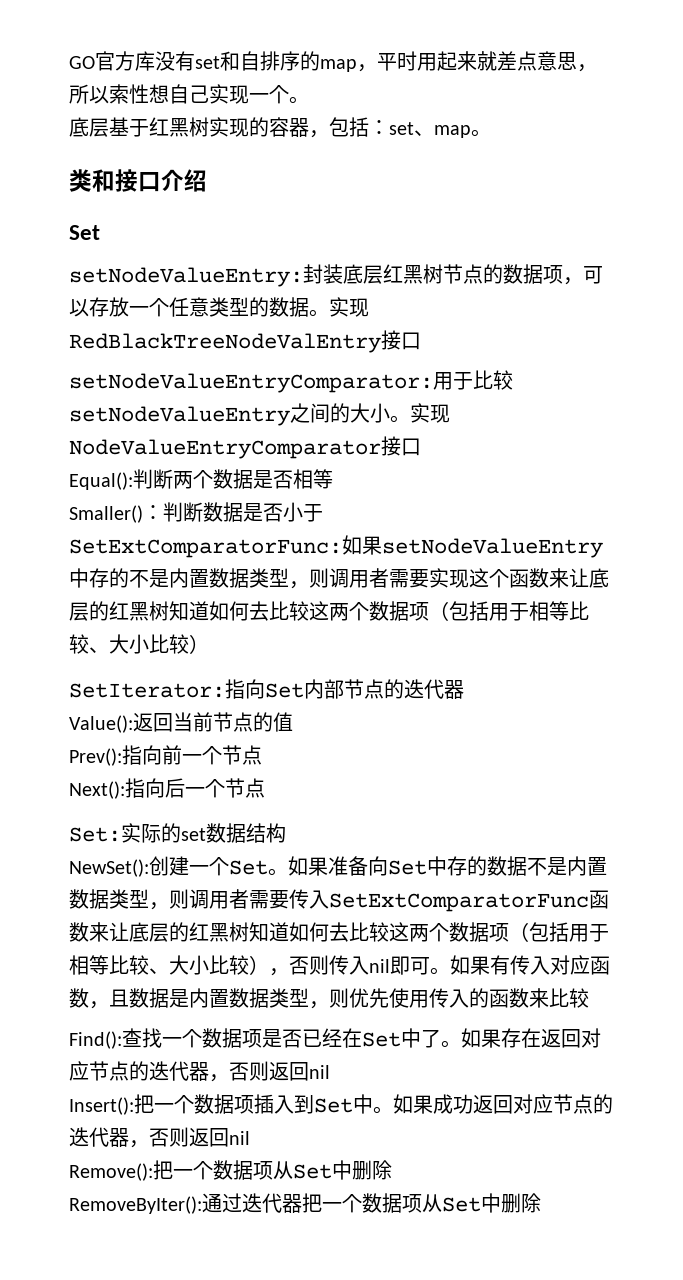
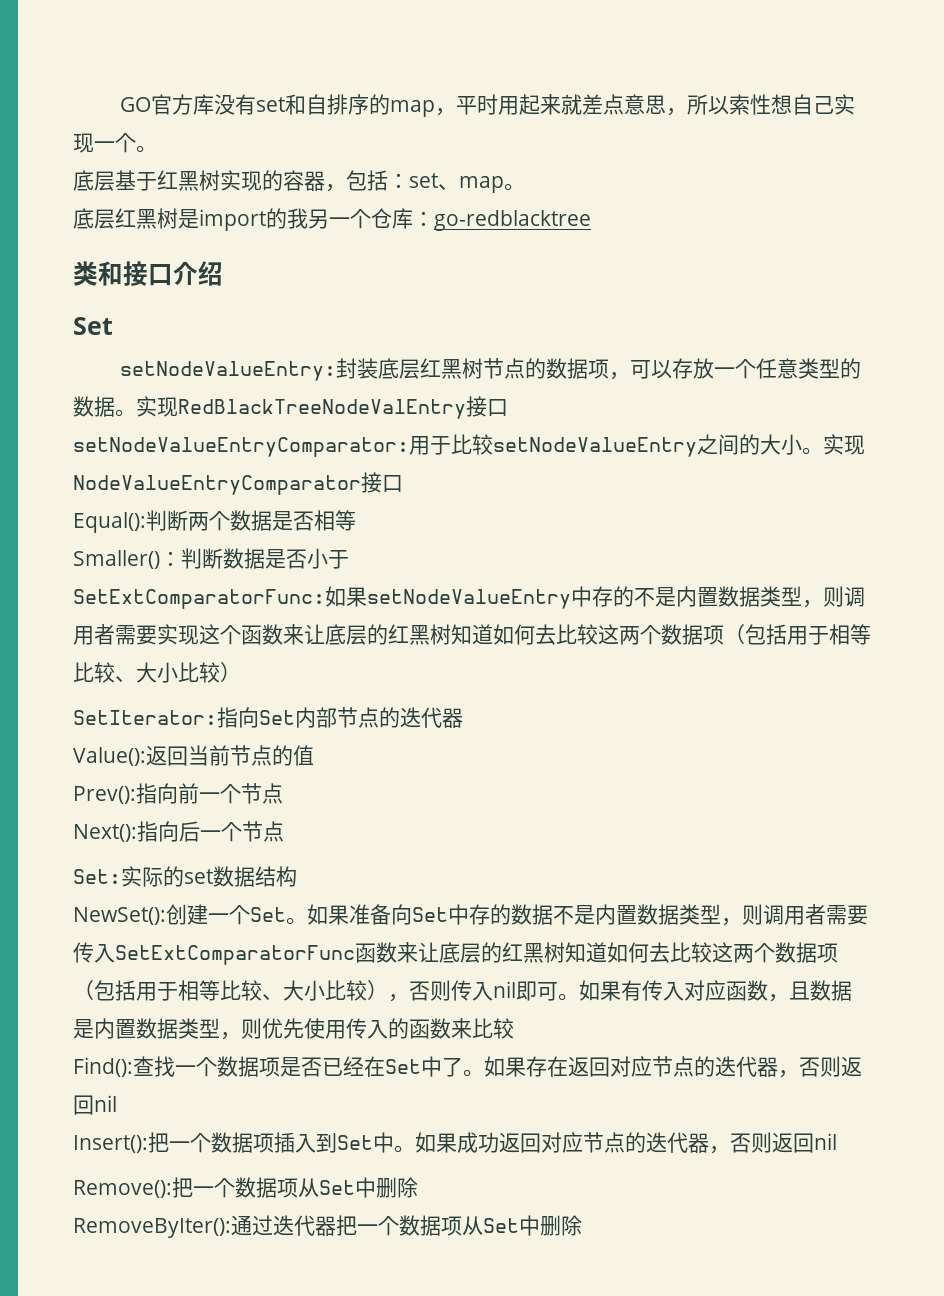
(491, 133) none -> [73,208,591,231] // 底层红黑树是import的我另一个仓库：go-redblacktree

